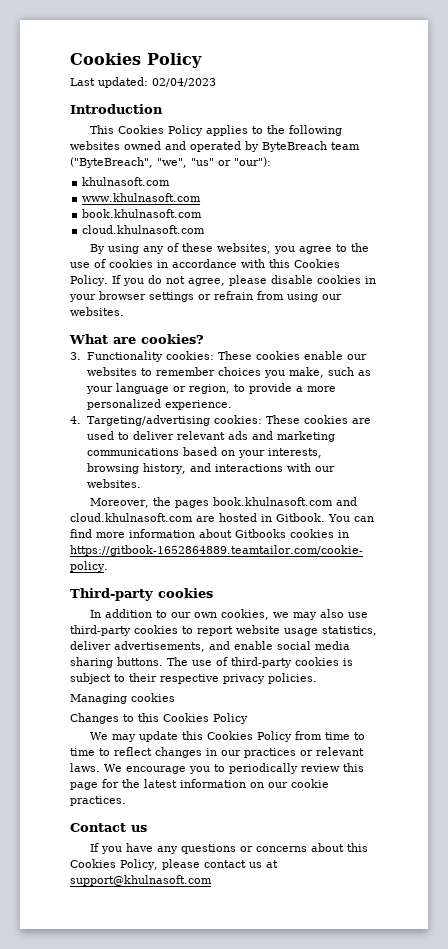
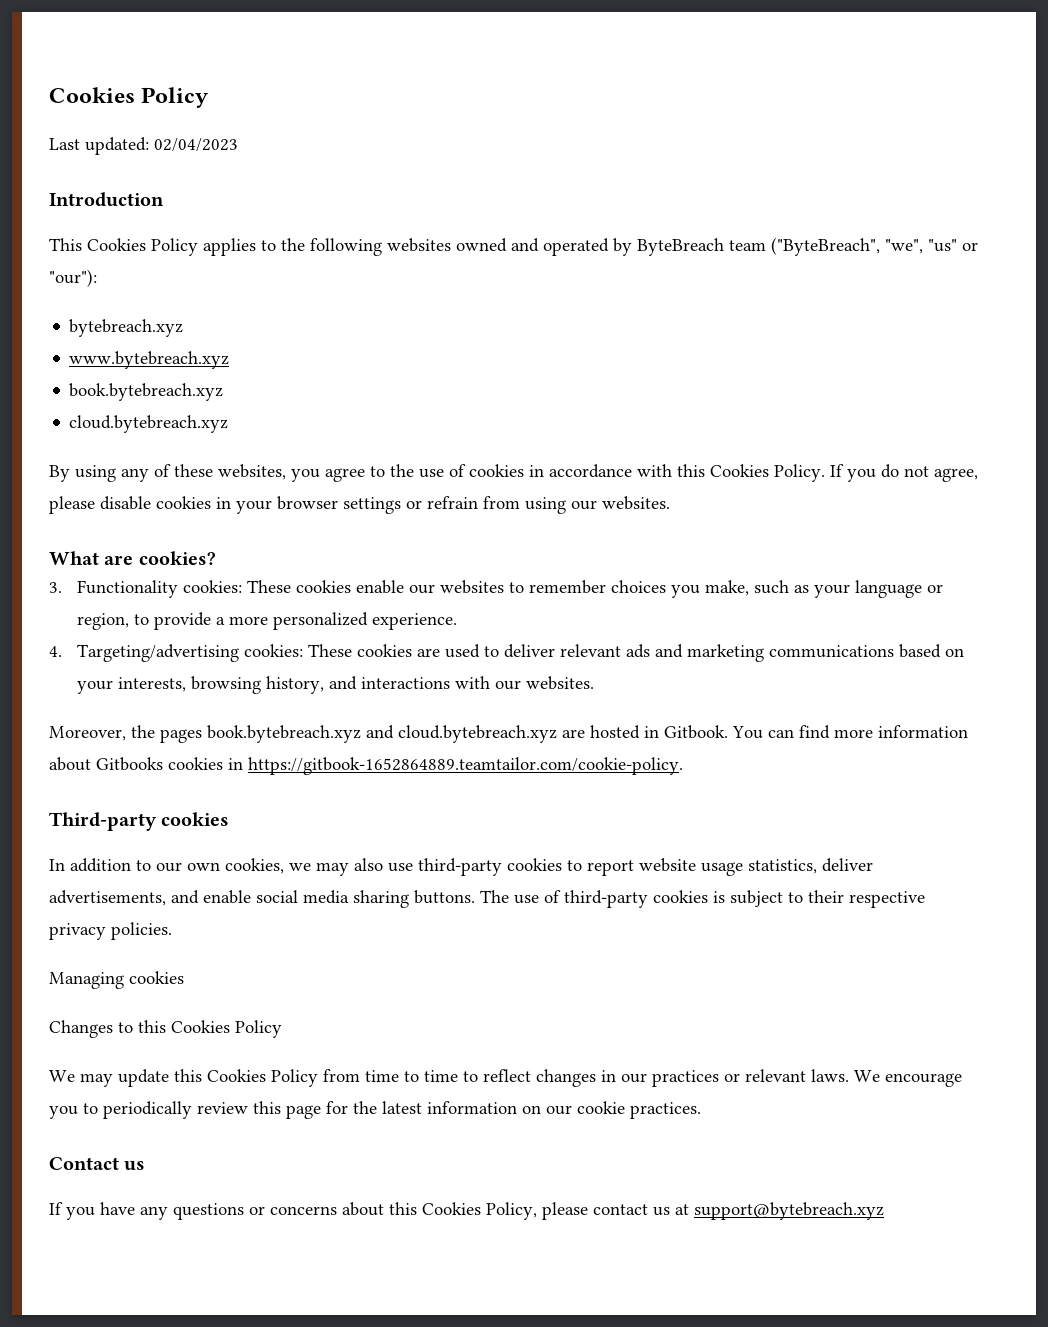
[82,177,171,186] [82,193,202,202] [82,209,203,218] [82,225,206,234] khulnasoft.com // www.khulnasoft.com // book.khulnasoft.com // cloud.khulnasoft.com -> [69,319,184,337] [69,351,230,369] [69,383,224,401] [69,415,229,433] bytebreach.xyz // www.bytebreach.xyz // book.bytebreach.xyz // cloud.bytebreach.xyz
[212,497,357,506] [70,513,193,522] book.khulnasoft.com and cloud.khulnasoft.com -> [207,725,557,743] book.bytebreach.xyz and cloud.bytebreach.xyz
[70,875,212,886] support@khulnasoft.com -> [694,1202,884,1220] support@bytebreach.xyz

